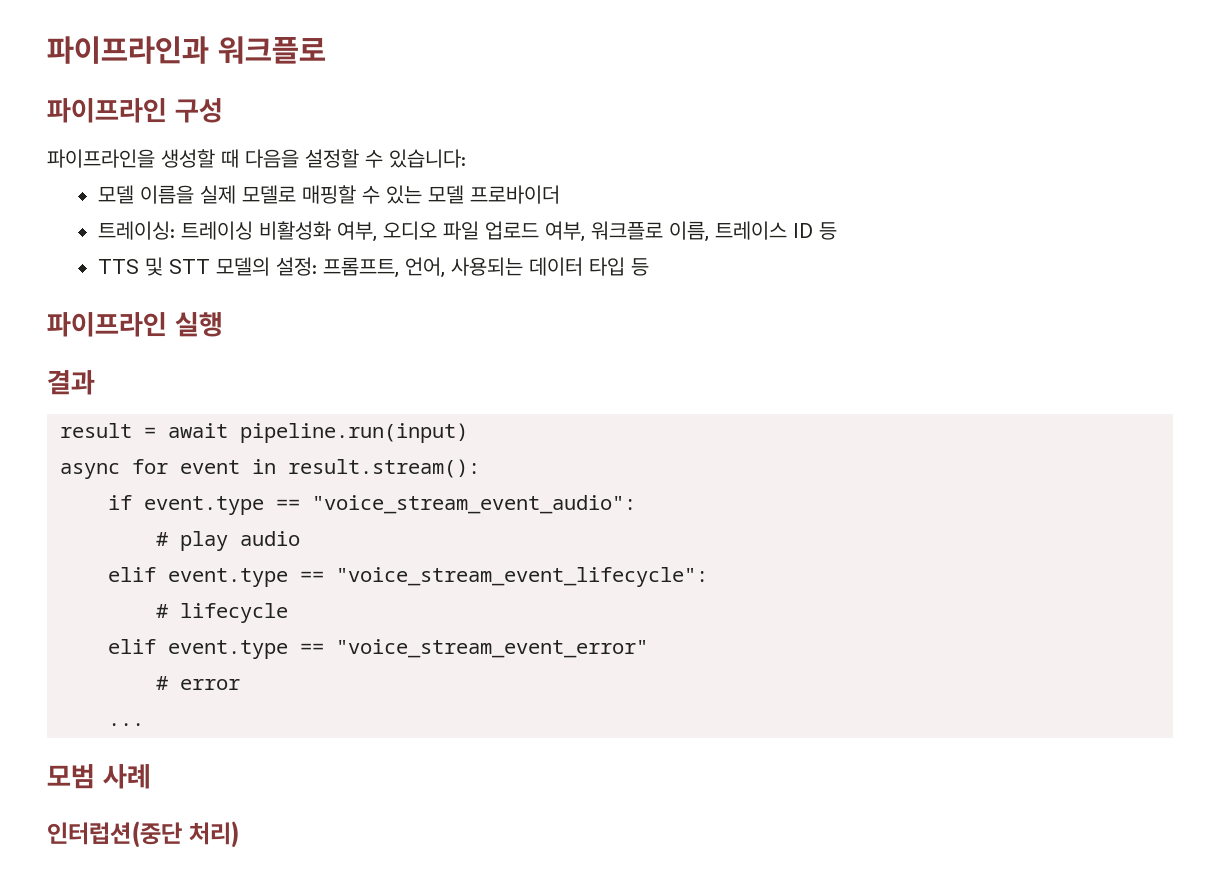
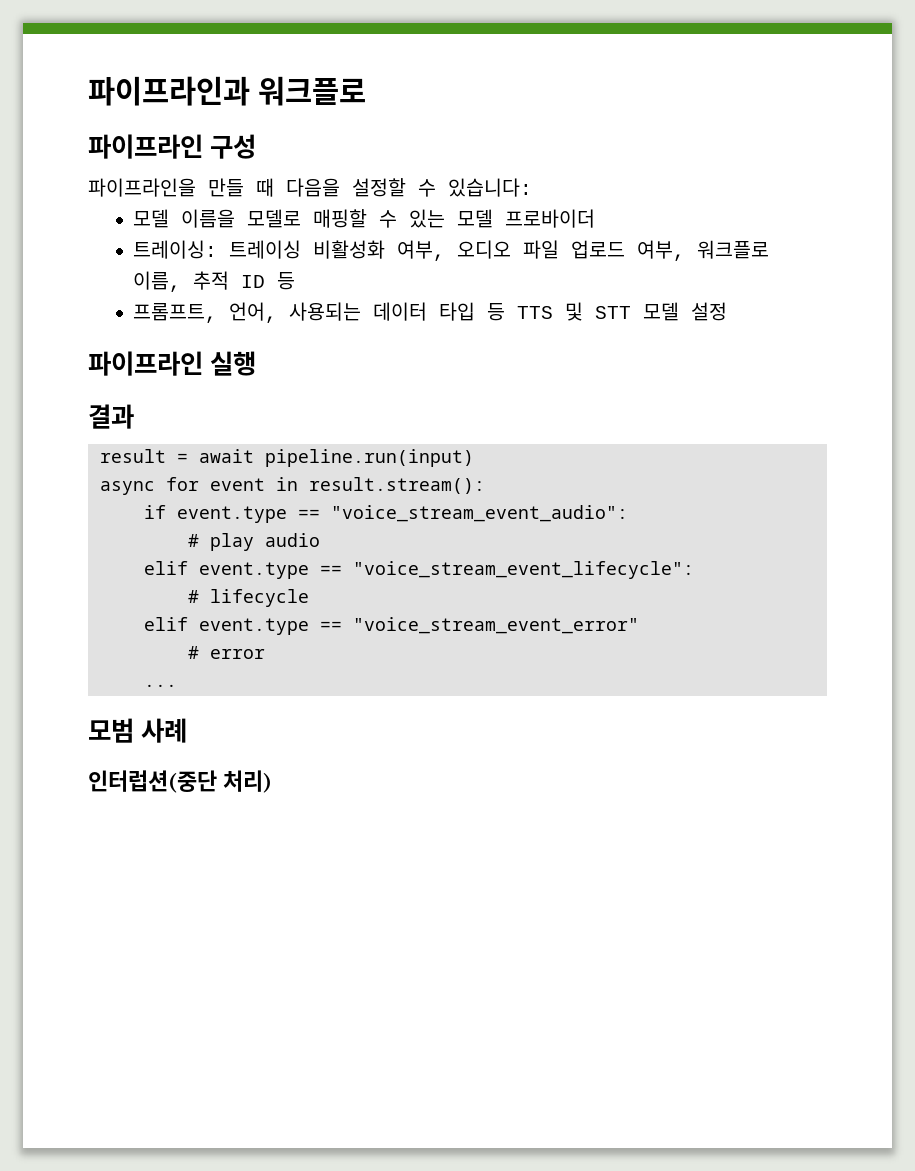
[161,149,215,168] 생성할 -> [208,178,244,197] 만들
[200,185,237,204] 실제 -> (236, 218) none
[715,221,788,240] 트레이스 -> [193,271,230,290] 추적
[98,257,318,276] TTS 및 STT 모델의 설정: -> (296, 281) none
(650, 267) none -> [517,302,728,321] TTS 및 STT 모델 설정

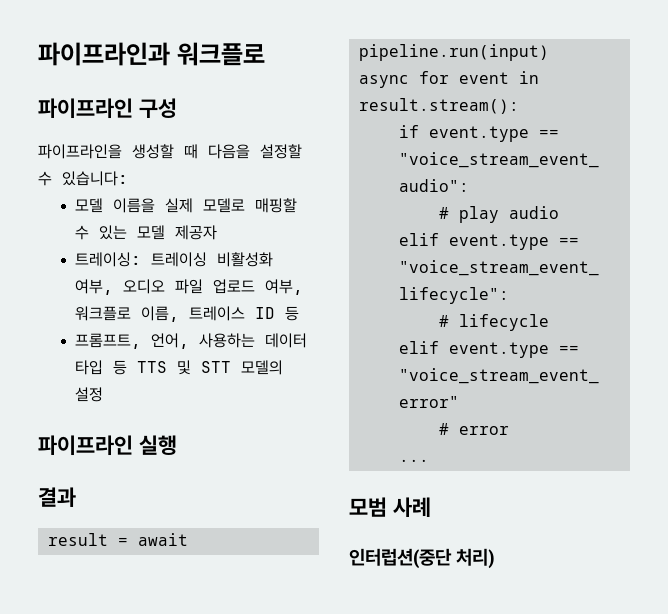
[208,178,244,197] 만들 -> [132,144,174,159] 생성할
(236, 218) none -> [165,198,194,213] 실제
[505,209,596,228] 프로바이더 -> [175,225,218,240] 제공자
[193,271,230,290] 추적 -> [189,306,246,321] 트레이스
[289,302,362,321] 사용되는 -> [199,333,256,348] 사용하는
[643,302,680,321] 모델 -> [241,360,284,375] 모델의

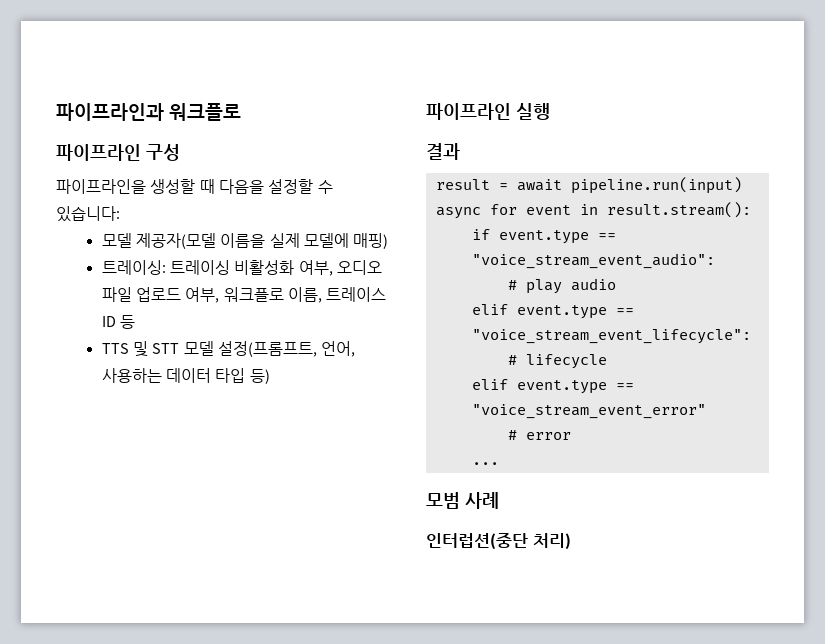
(104, 205) none -> [135,233,216,249] 제공자(모델
[203,198,298,213] [75,225,218,240] 모델로 매핑할 수 있는 모델 제공자 -> [303,233,389,249] 모델에 매핑)
[75,333,308,349] [75,360,284,375] [75,387,104,402] 프롬프트, 언어, 사용하는 데이터 타입 등 TTS 및 STT 모델의 설정 -> [101,341,356,357] [101,368,270,384] TTS 및 STT 모델 설정(프롬프트, 언어, 사용하는 데이터 타입 등)

